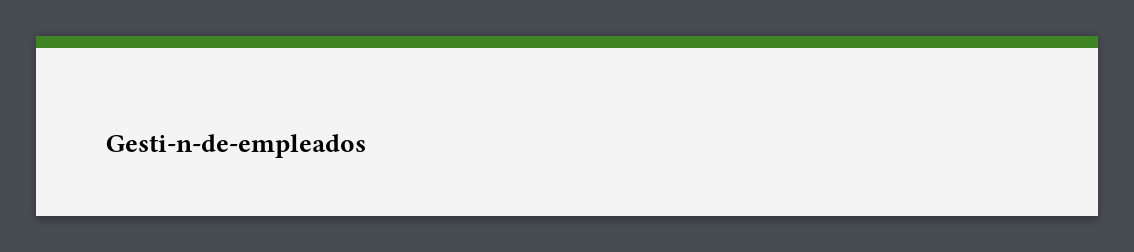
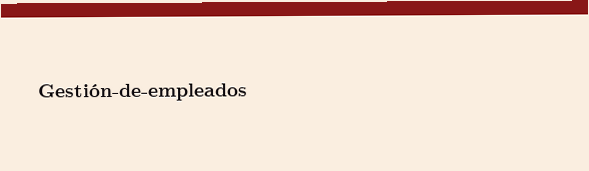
[106,134,366,158] Gesti-n-de-empleados -> [37,83,248,102] Gestión-de-empleados

